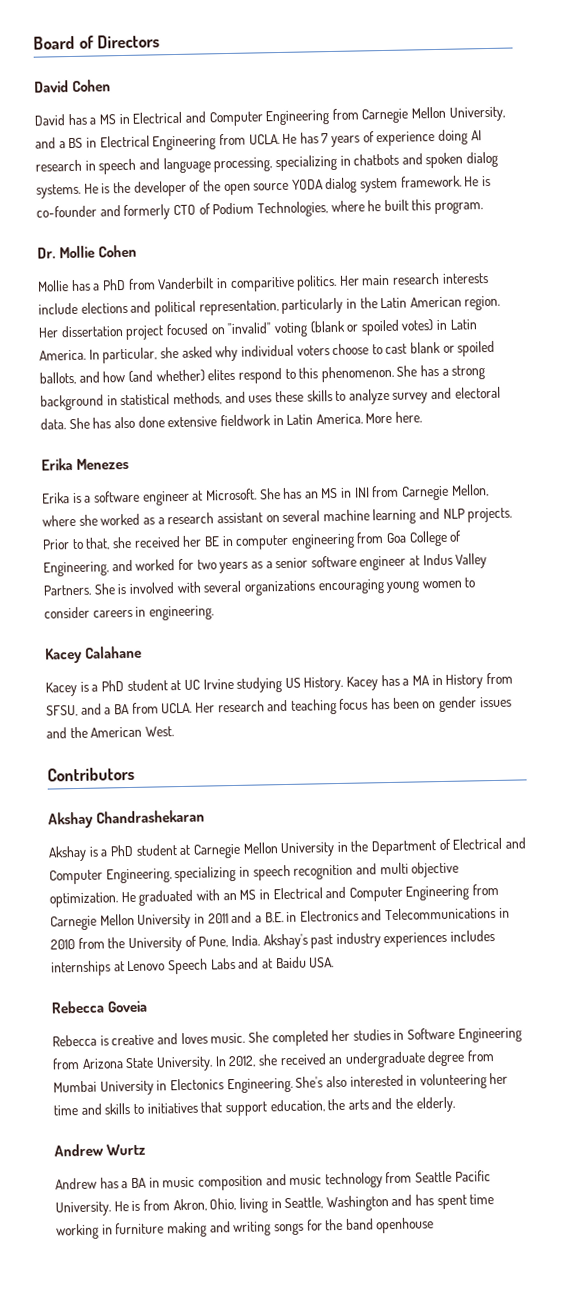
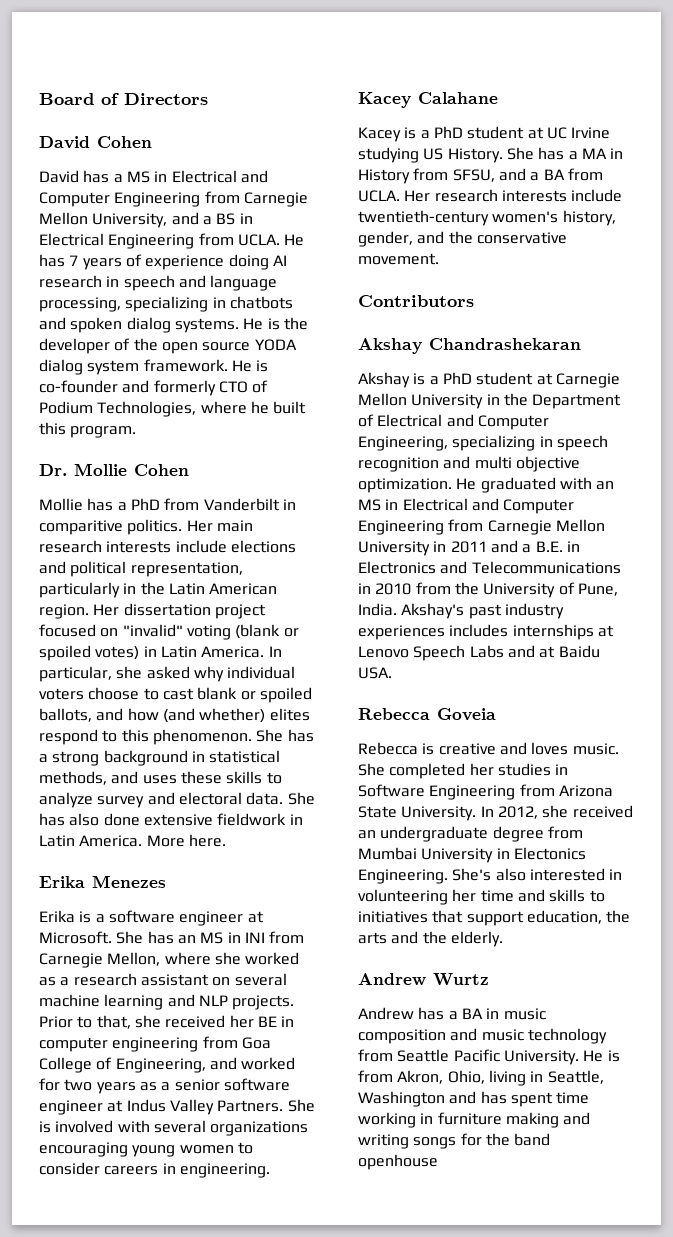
[346,676,379,691] Kacey -> [506,147,534,160] She
[267,696,512,715] [46,726,174,739] and teaching focus has been on gender issues and the American West. -> [501,189,623,202] [358,210,616,226] [358,231,567,247] [358,253,439,265] interests include twentieth-century women's history, gender, and the conservative movement.

